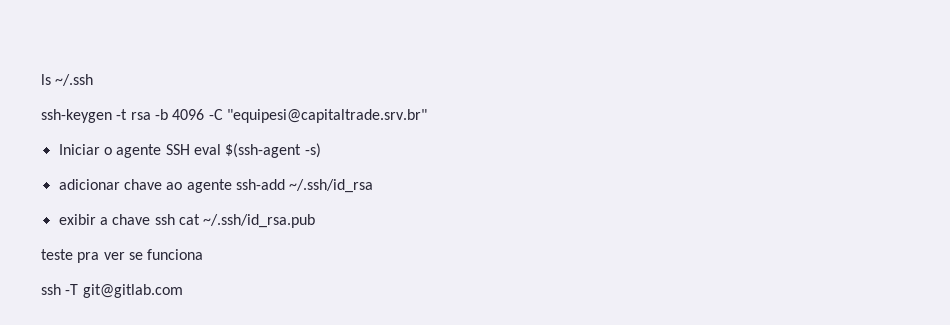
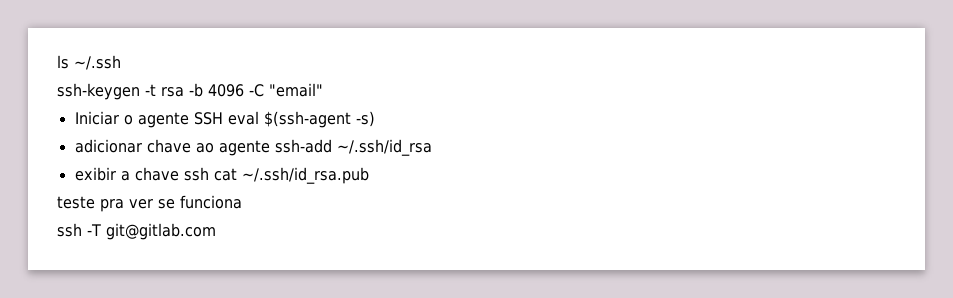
[226,109,427,123] "equipesi@capitaltrade.srv.br" -> [269,83,323,97] "email"

